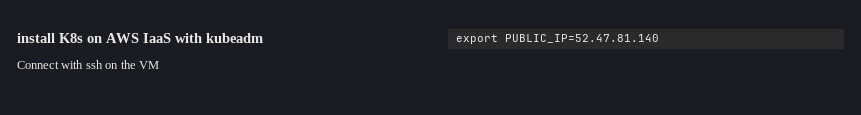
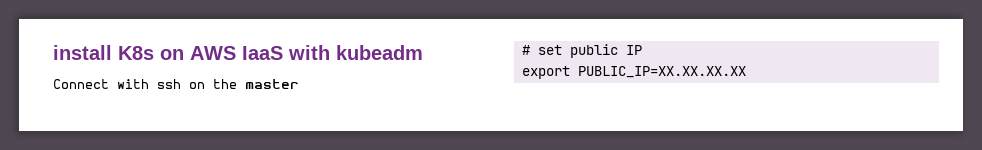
[138,61,159,69] VM -> [245,79,299,89] [521,44,642,58] master // # set public IP
[504,34,659,43] PUBLIC_IP=52.47.81.140 -> [577,66,746,78] PUBLIC_IP=XX.XX.XX.XX

